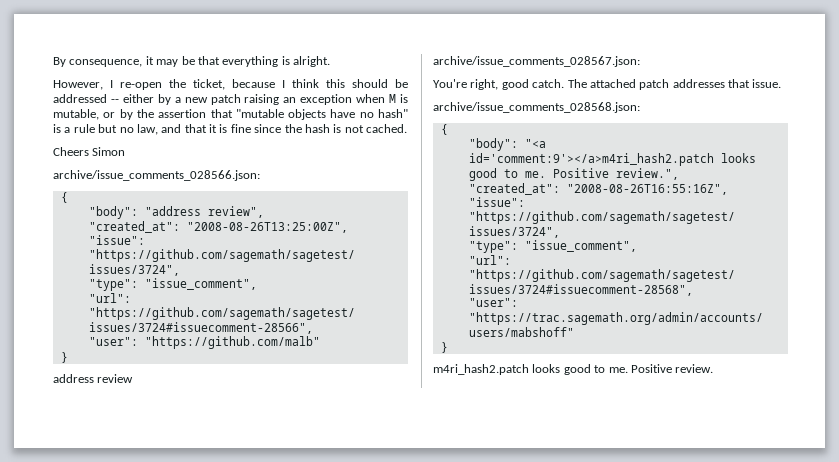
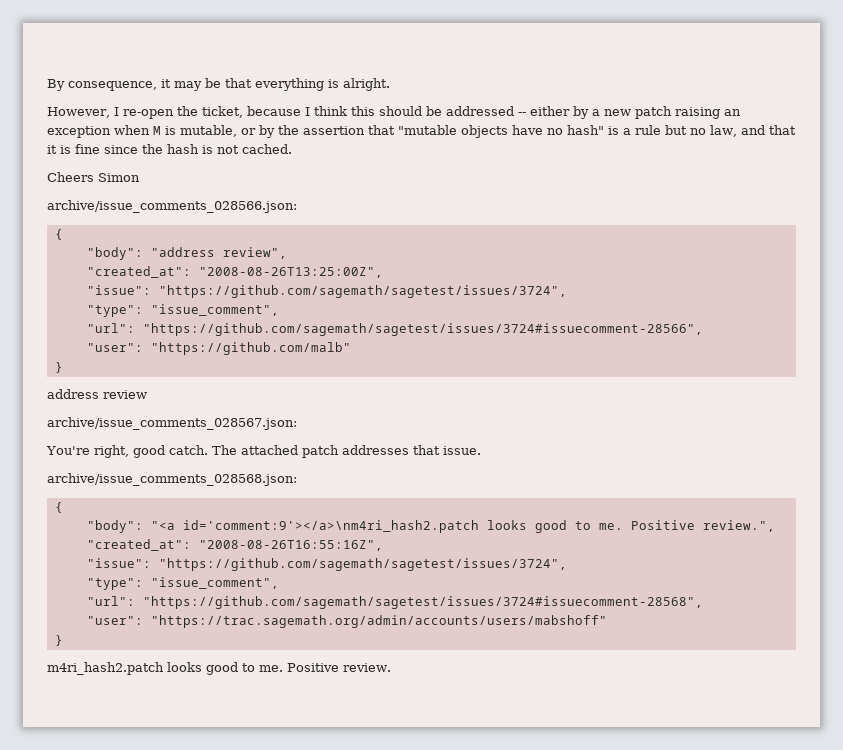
[468,153,714,166] id='comment:9'></a>m4ri_hash2.patch -> [182,520,479,533] id='comment:9'></a>\nm4ri_hash2.patch

